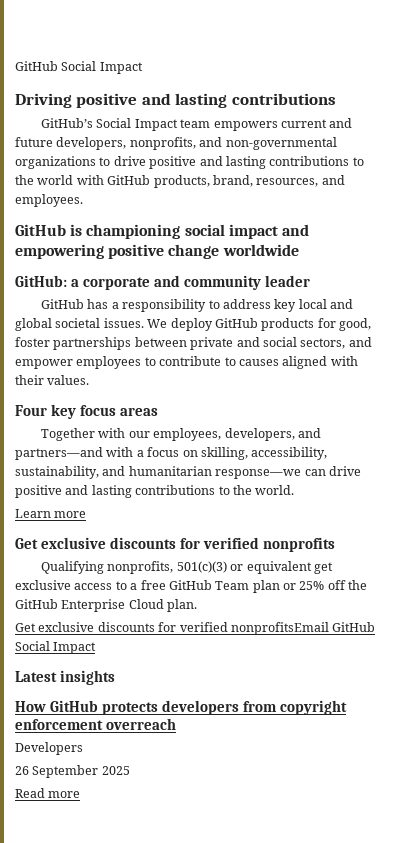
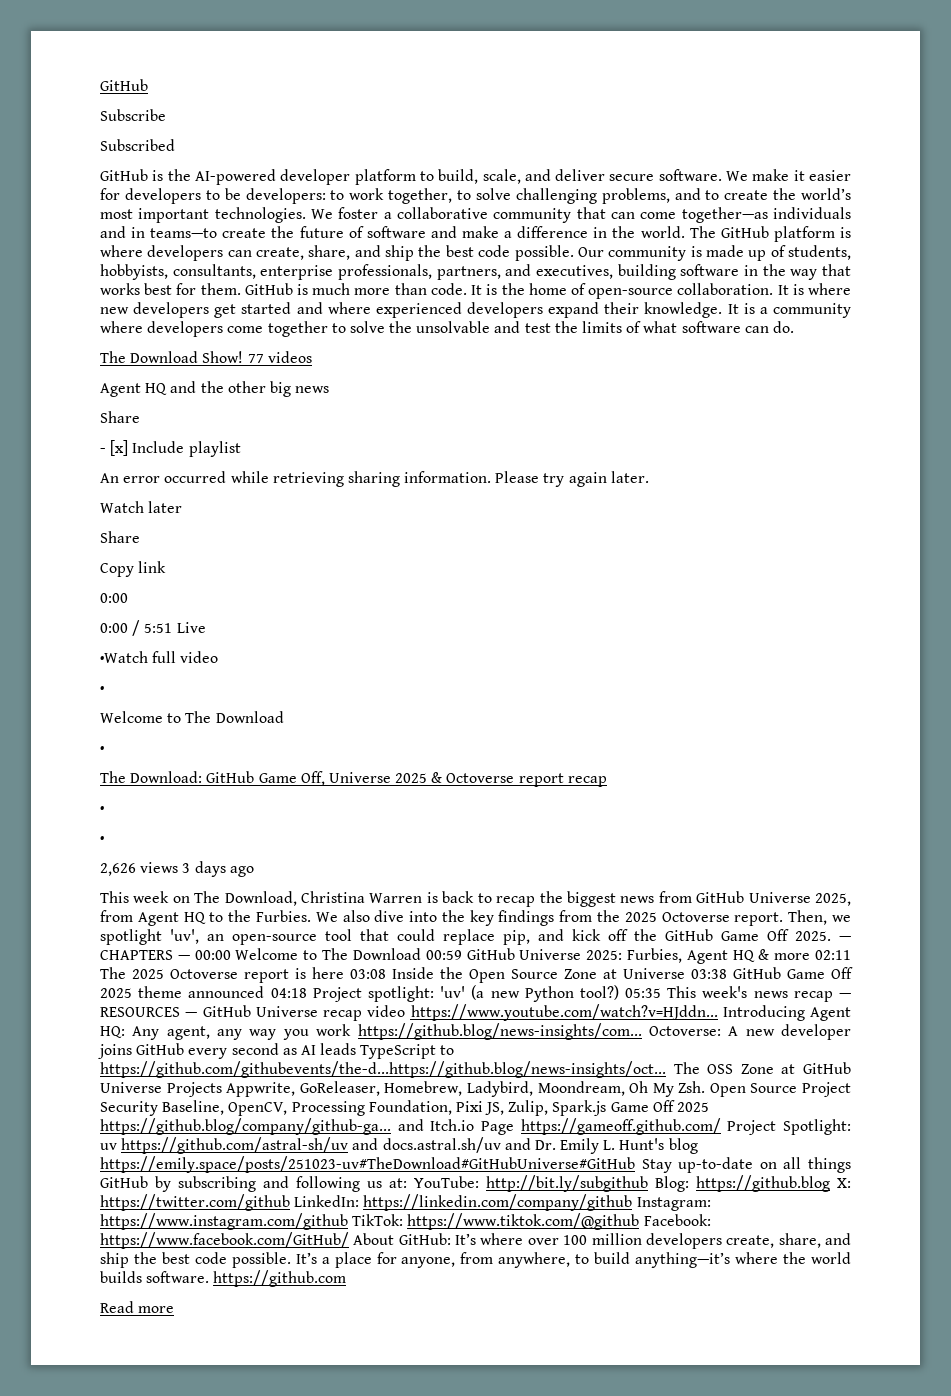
[15,61,143,74] [15,93,336,108] [41,118,353,131] [15,137,337,150] [15,156,364,169] [15,175,345,188] [15,194,83,207] [15,224,309,239] [15,244,299,259] [15,275,310,290] [41,299,354,312] [15,318,371,331] [15,337,372,350] [15,356,358,369] [15,375,90,385] [15,404,158,419] [41,428,321,441] [15,447,328,460] [15,466,361,479] [15,485,295,498] [15,509,87,518] [15,537,335,552] [41,561,333,574] [15,580,368,593] [15,599,198,612] [15,622,376,635] [15,641,97,654] [15,670,115,685] [15,700,347,715] [15,718,176,730] [15,742,83,755] [15,765,130,778] GitHub Social Impact // Driving positive and lasting contributions // GitHub’s Social Impact team empowers current and future developers, nonprofits, and non-governmental organizations to drive positive and lasting contributions to the world with GitHub products, brand, resources, and employees. // GitHub is championing social impact and empowering positive change worldwide // GitHub: a corporate and community leader // GitHub has a responsibility to address key local and global societal issues. We deploy GitHub products for good, foster partnerships between private and social sectors, and empower employees to contribute to causes aligned with their values. // Four key focus areas // Together with our employees, developers, and partners—and with a focus on skilling, accessibility, sustainability, and humanitarian response—we can drive positive and lasting contributions to the world. // Learn more // Get exclusive discounts for verified nonprofits // Qualifying nonprofits, 501(c)(3) or equivalent get exclusive access to a free GitHub Team plan or 25% off the GitHub Enterprise Cloud plan. // Get exclusive discounts for verified nonprofitsEmail GitHub Social Impact // Latest insights // How GitHub protects developers from copyright enforcement overreach // Developers // 26 September 2025 -> [100,79,148,91] [100,109,166,121] [100,139,175,151] [100,169,851,185] [100,188,851,204] [100,207,852,223] [100,226,851,242] [100,245,852,261] [100,264,851,280] [100,283,852,299] [100,302,851,318] [100,321,794,337] [100,351,312,363] [100,381,330,397] [100,411,140,423] [100,440,241,457] [100,471,649,487] [100,501,183,513] [100,531,140,543] [100,561,167,577] [100,593,128,603] [100,620,206,636] [100,651,219,663] [100,686,104,693] [100,711,284,723] [100,746,104,753] [100,771,607,787] [100,806,104,813] [100,836,104,843] [100,861,254,877] [100,891,851,907] [100,910,851,926] [100,929,851,945] [100,948,851,964] [100,967,853,983] [100,985,851,1002] [100,1004,851,1021] [100,1023,851,1040] [98,1043,455,1059] [100,1061,852,1078] [100,1081,852,1097] [100,1100,710,1116] [100,1118,851,1135] [100,1137,698,1154] [100,1156,852,1173] [100,1175,851,1192] [100,1194,711,1211] [100,1213,711,1230] [100,1232,852,1249] [100,1252,852,1268] [100,1270,347,1287] GitHub // Subscribe // Subscribed // GitHub is the AI-powered developer platform to build, scale, and deliver secure software. We make it easier for developers to be developers: to work together, to solve challenging problems, and to create the world’s most important technologies. We foster a collaborative community that can come together—as individuals and in teams—to create the future of software and make a difference in the world. The GitHub platform is where developers can create, share, and ship the best code possible. Our community is made up of students, hobbyists, consultants, enterprise professionals, partners, and executives, building software in the way that works best for them. GitHub is much more than code. It is the home of open-source collaboration. It is where new developers get started and where experienced developers expand their knowledge. It is a community where developers come together to solve the unsolvable and test the limits of what software can do. // The Download Show! 77 videos // Agent HQ and the other big news // Share // - [x] Include playlist // An error occurred while retrieving sharing information. Please try again later. // Watch later // Share // Copy link // 0:00 // 0:00 / 5:51 Live // •Watch full video // • // Welcome to The Download // • // The Download: GitHub Game Off, Universe 2025 & Octoverse report recap // • // • // 2,626 views 3 days ago // This week on The Download, Christina Warren is back to recap the biggest news from GitHub Universe 2025, from Agent HQ to the Furbies. We also dive into the key findings from the 2025 Octoverse report. Then, we spotlight 'uv', an open-source tool that could replace pip, and kick off the GitHub Game Off 2025. — CHAPTERS — 00:00 Welcome to The Download 00:59 GitHub Universe 2025: Furbies, Agent HQ & more 02:11 The 2025 Octoverse report is here 03:08 Inside the Open Source Zone at Universe 03:38 GitHub Game Off 2025 theme announced 04:18 Project spotlight: 'uv' (a new Python tool?) 05:35 This week's news recap — RESOURCES — GitHub Universe recap video https://www.youtube.com/watch?v=HJddn... Introducing Agent HQ: Any agent, any way you work https://github.blog/news-insights/com... Octoverse: A new developer joins GitHub every second as AI leads TypeScript to https://github.com/githubevents/the-d...https://github.blog/news-insights/oct... The OSS Zone at GitHub Universe Projects Appwrite, GoReleaser, Homebrew, Ladybird, Moondream, Oh My Zsh. Open Source Project Security Baseline, OpenCV, Processing Foundation, Pixi JS, Zulip, Spark.js Game Off 2025 https://github.blog/company/github-ga... and Itch.io Page https://gameoff.github.com/ Project Spotlight: uv https://github.com/astral-sh/uv and docs.astral.sh/uv and Dr. Emily L. Hunt's blog https://emily.space/posts/251023-uv#TheDownload#GitHubUniverse#GitHub Stay up-to-date on all things GitHub by subscribing and following us at: YouTube: http://bit.ly/subgithub Blog: https://github.blog X: https://twitter.com/github LinkedIn: https://linkedin.com/company/github Instagram: https://www.instagram.com/github TikTok: https://www.tiktok.com/@github Facebook: https://www.facebook.com/GitHub/ About GitHub: It’s where over 100 million developers create, share, and ship the best code possible. It’s a place for anyone, from anywhere, to build anything—it’s where the world builds software. https://github.com

